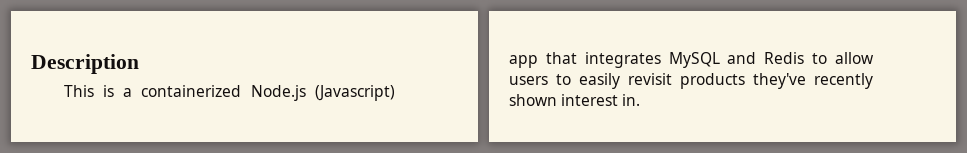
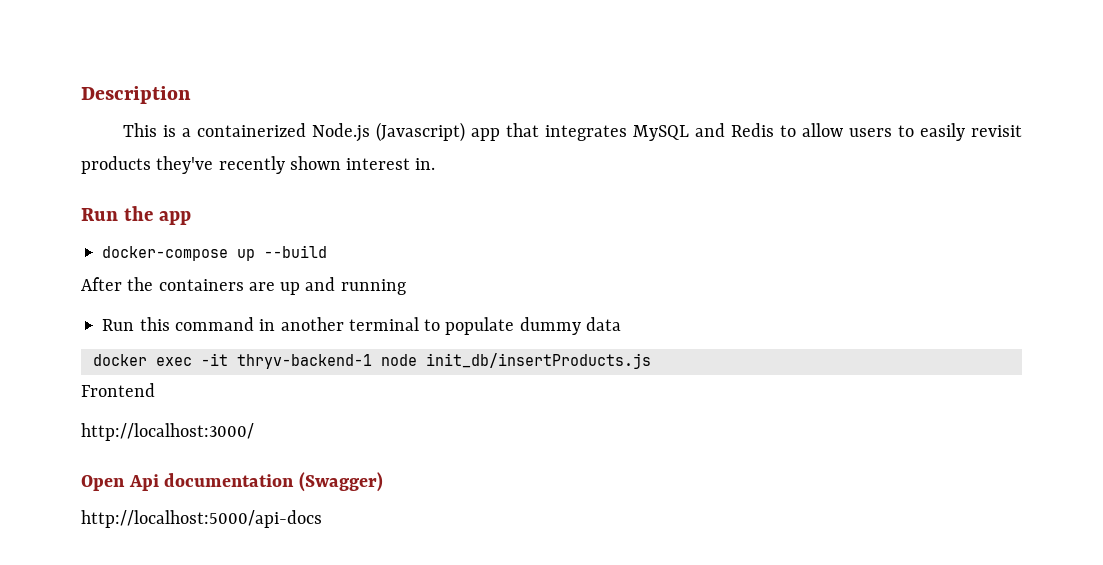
(641, 100) none -> [81,206,191,225] [102,245,328,261] [81,277,406,295] [102,317,621,335] [92,353,651,369] [81,383,155,397] [81,423,254,441] [81,472,383,492] [81,510,322,528] // Run the app // docker-compose up --build // After the containers are up and running // Run this command in another terminal to populate dummy data // docker exec -it thryv-backend-1 node init_db/insertProducts.js // Frontend // http://localhost:3000/ // Open Api documentation (Swagger) // http://localhost:5000/api-docs

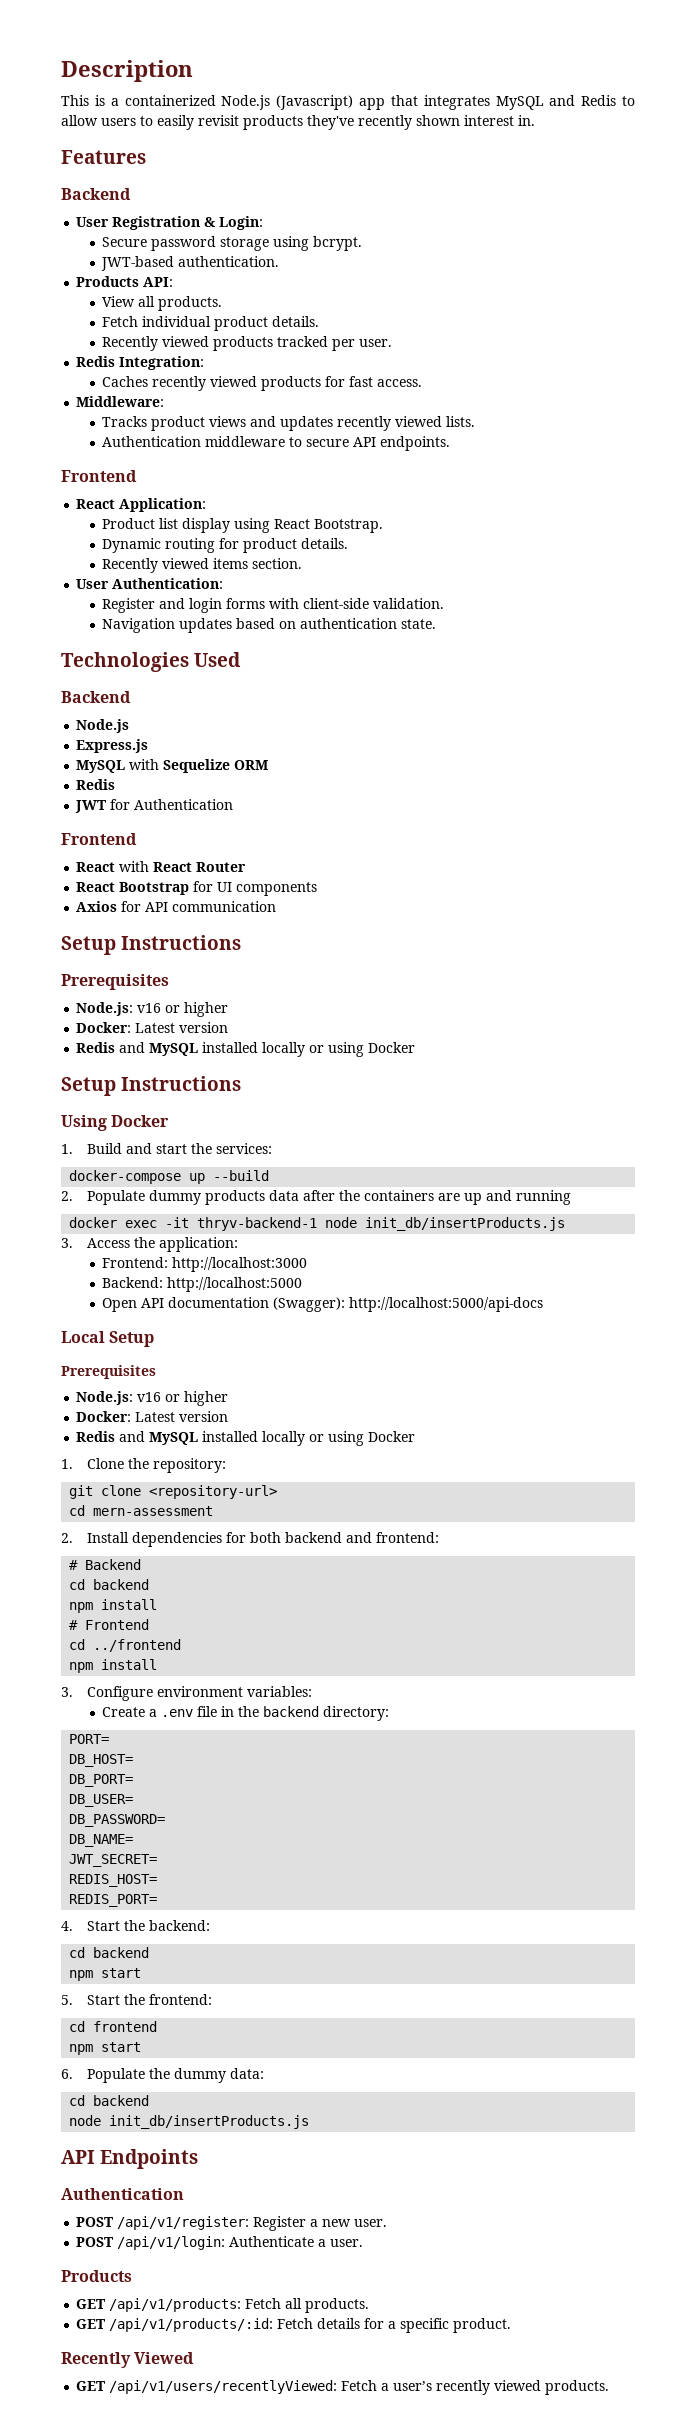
[81,206,191,225] [102,245,328,261] [81,277,122,291] Run the app // docker-compose up --build // After -> [61,150,146,164] [61,188,131,200] [76,216,264,230] [102,236,363,251] [101,256,280,271] [76,276,174,287] [102,296,223,311] [102,316,320,331] [102,336,393,351] [76,356,205,370] [102,376,423,391] [76,396,165,407] [102,416,476,431] [102,436,451,451] [61,470,137,482] [76,498,207,512] [102,518,384,533] [102,538,349,553] [102,558,303,573] [76,578,224,589] [102,598,445,613] [102,618,437,633] [61,652,242,672] [61,691,131,703] [76,719,130,733] [76,739,149,753] [76,759,269,773] [76,779,116,790] [75,799,234,813] [61,833,137,845] [76,861,247,872] [76,881,318,896] [76,901,277,912] [61,935,242,955] [61,974,169,990] [76,1002,229,1017] [76,1022,229,1033] [76,1042,416,1057] [61,1076,242,1096] [61,1115,170,1131] [61,1143,272,1154] [69,1170,270,1184] [61,1190,335,1205] Features // Backend // User Registration & Login: // Secure password storage using bcrypt. // JWT-based authentication. // Products API: // View all products. // Fetch individual product details. // Recently viewed products tracked per user. // Redis Integration: // Caches recently viewed products for fast access. // Middleware: // Tracks product views and updates recently viewed lists. // Authentication middleware to secure API endpoints. // Frontend // React Application: // Product list display using React Bootstrap. // Dynamic routing for product details. // Recently viewed items section. // User Authentication: // Register and login forms with client-side validation. // Navigation updates based on authentication state. // Technologies Used // Backend // Node.js // Express.js // MySQL with Sequelize ORM // Redis // JWT for Authentication // Frontend // React with React Router // React Bootstrap for UI components // Axios for API communication // Setup Instructions // Prerequisites // Node.js: v16 or higher // Docker: Latest version // Redis and MySQL installed locally or using Docker // Setup Instructions // Using Docker // 1. Build and start the services: // docker-compose up --build // 2. Populate dummy products data after
[102,317,621,335] // Run this command in another terminal to populate dummy data -> (571, 1197) none
[81,383,155,397] [81,423,254,441] [81,472,383,492] [81,510,322,528] Frontend // http://localhost:3000/ // Open Api documentation (Swagger) // http://localhost:5000/api-docs -> [61,1237,238,1252] [102,1257,308,1272] [102,1277,303,1292] [102,1297,544,1312] [61,1331,155,1347] [61,1365,156,1379] [76,1391,229,1406] [76,1411,229,1422] [76,1431,416,1446] [61,1458,226,1473] [69,1485,278,1499] [69,1505,214,1516] [61,1532,439,1547] [69,1559,142,1570] [69,1579,150,1590] [69,1599,158,1613] [69,1619,150,1630] [69,1639,182,1652] [69,1659,158,1673] [61,1686,312,1701] [102,1706,390,1721] [69,1734,110,1744] [69,1754,134,1767] [69,1774,134,1787] [69,1794,134,1807] [69,1814,166,1827] [69,1834,134,1847] [69,1854,158,1867] [69,1874,158,1887] [69,1894,158,1907] [61,1920,210,1931] [69,1947,150,1958] [69,1968,142,1981] [61,1994,212,2005] [69,2021,158,2032] [69,2042,142,2055] [61,2068,264,2083] [69,2095,150,2106] [69,2115,310,2129] [61,2149,199,2169] [61,2188,184,2200] [76,2216,388,2231] [76,2236,364,2250] [61,2270,132,2282] [76,2298,370,2313] [76,2318,512,2333] [61,2352,195,2368] [76,2380,610,2395] 3. Access the application: // Frontend: http://localhost:3000 // Backend: http://localhost:5000 // Open API documentation (Swagger): http://localhost:5000/api-docs // Local Setup // Prerequisites // Node.js: v16 or higher // Docker: Latest version // Redis and MySQL installed locally or using Docker // 1. Clone the repository: // git clone <repository-url> // cd mern-assessment // 2. Install dependencies for both backend and frontend: // # Backend // cd backend // npm install // # Frontend // cd ../frontend // npm install // 3. Configure environment variables: // Create a .env file in the backend directory: // PORT= // DB_HOST= // DB_PORT= // DB_USER= // DB_PASSWORD= // DB_NAME= // JWT_SECRET= // REDIS_HOST= // REDIS_PORT= // 4. Start the backend: // cd backend // npm start // 5. Start the frontend: // cd frontend // npm start // 6. Populate the dummy data: // cd backend // node init_db/insertProducts.js // API Endpoints // Authentication // POST /api/v1/register: Register a new user. // POST /api/v1/login: Authenticate a user. // Products // GET /api/v1/products: Fetch all products. // GET /api/v1/products/:id: Fetch details for a specific product. // Recently Viewed // GET /api/v1/users/recentlyViewed: Fetch a user’s recently viewed products.

